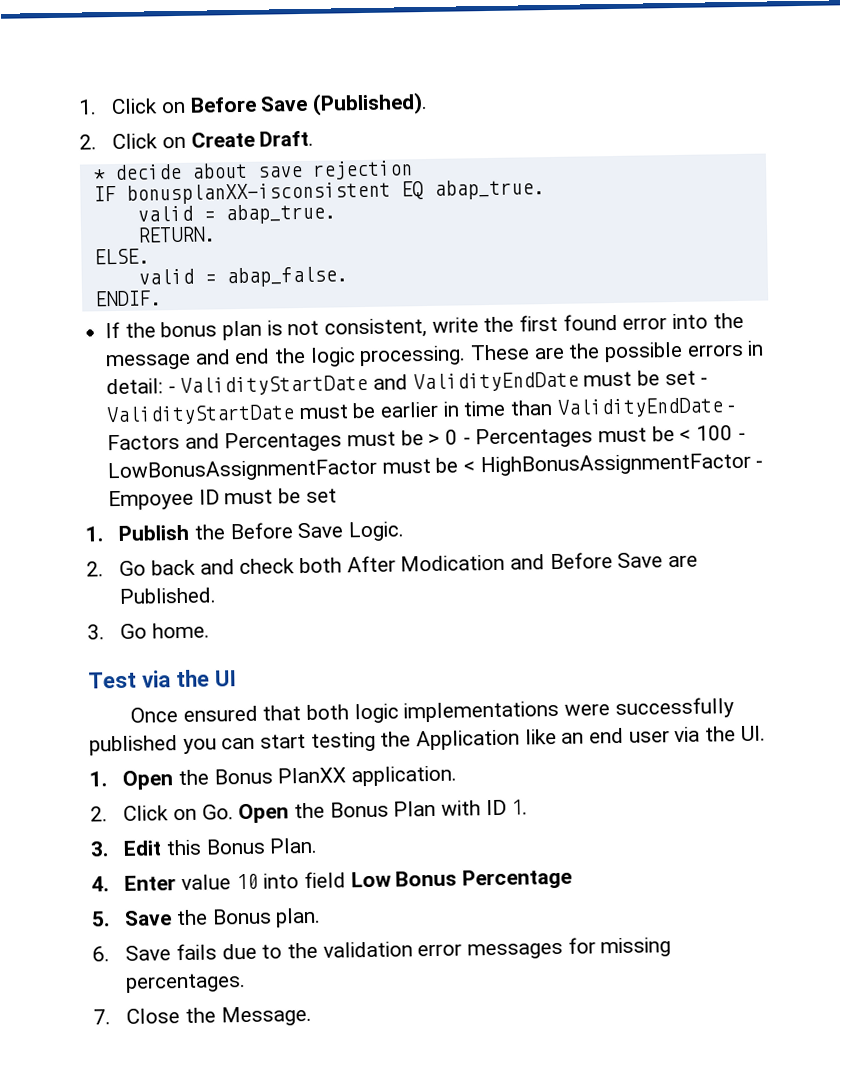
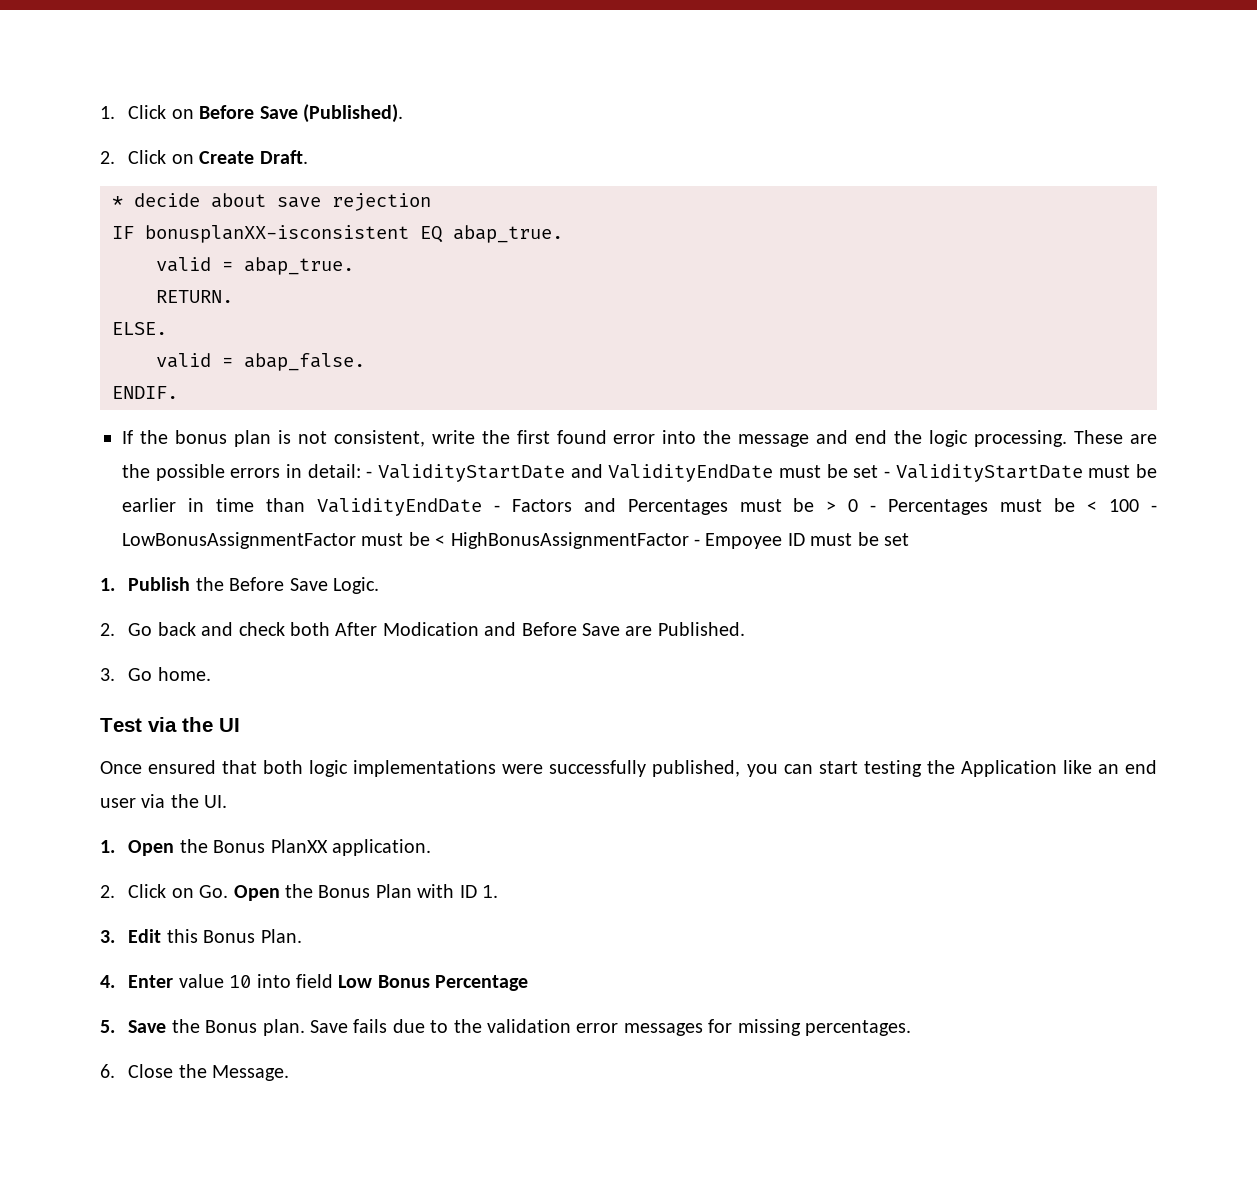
[89,735,178,756] published -> [652,760,741,777] published,
[92,946,110,962] // 6. -> (305, 1027) none
[93,1009,111,1025] 7. -> [100,1064,115,1078] 6.

